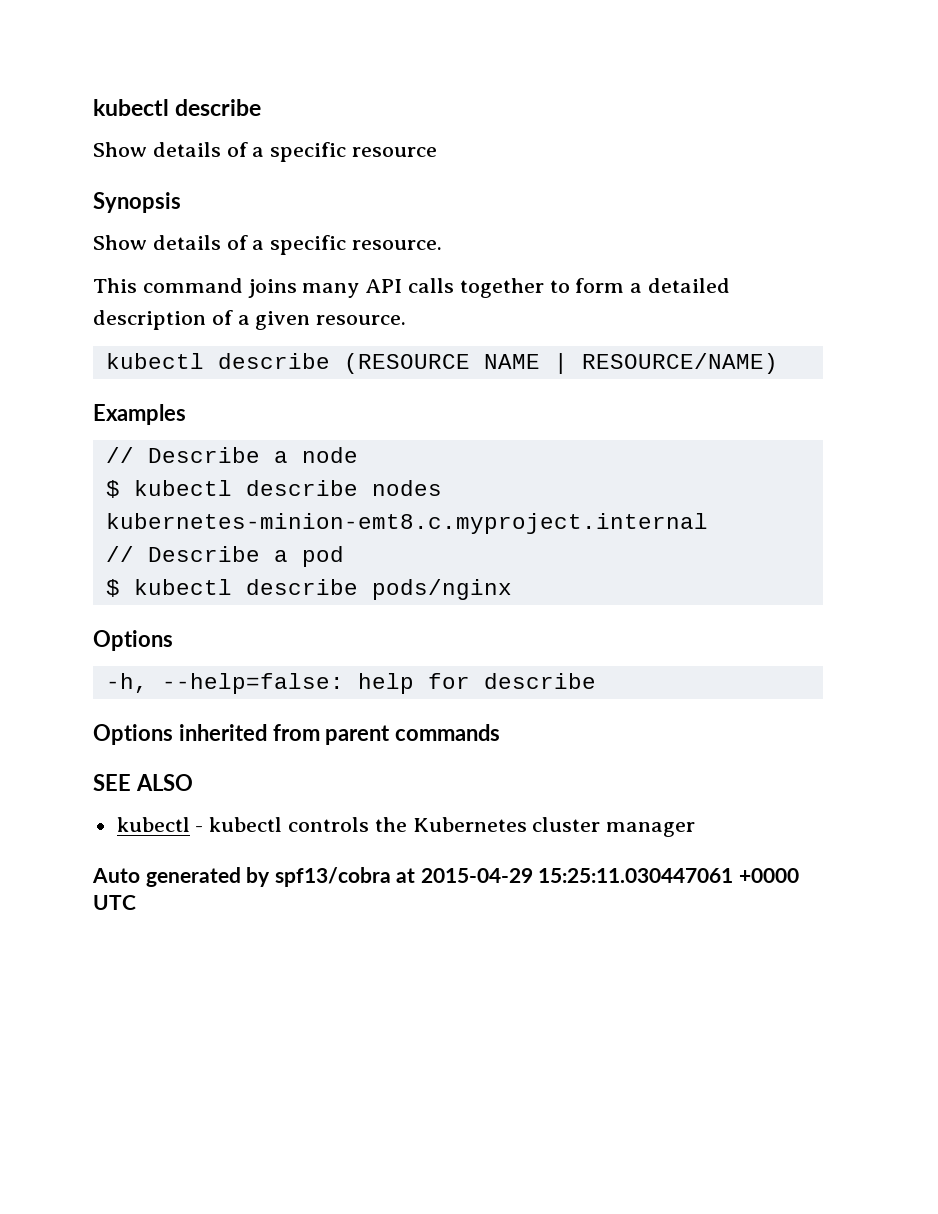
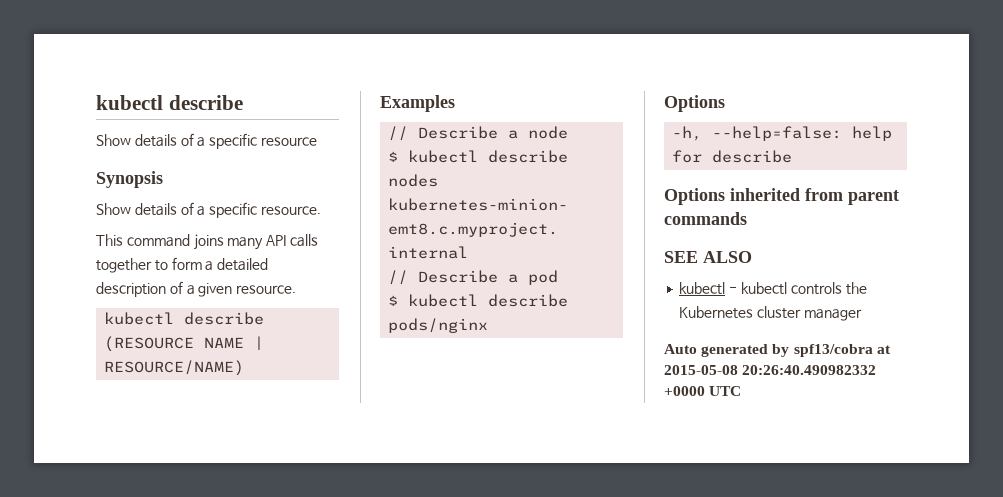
[420,868,734,883] 2015-04-29 15:25:11.030447061 -> [664,365,877,375] 2015-05-08 20:26:40.490982332

